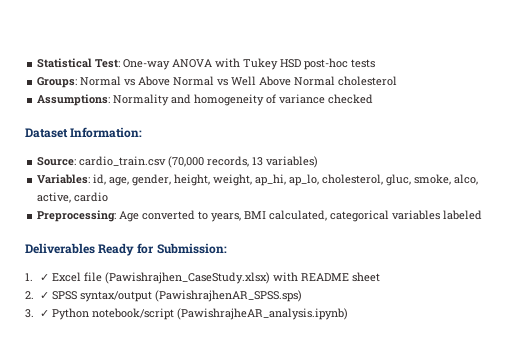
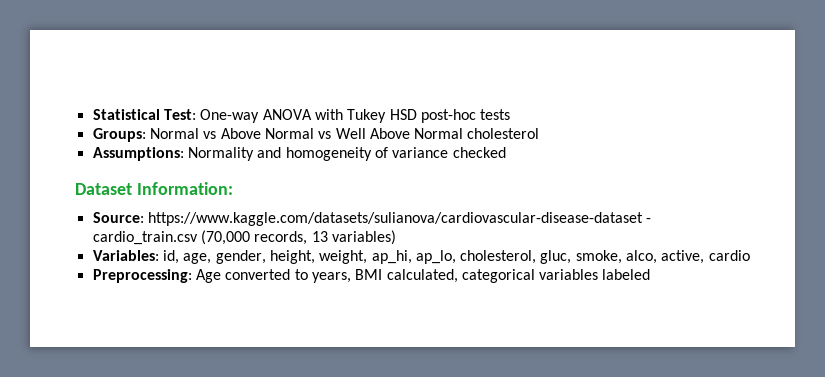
(77, 161) none -> [147,212,652,226] https://www.kaggle.com/datasets/sulianova/cardiovascular-disease-dataset -
[25,243,227,256] [25,272,380,284] [25,290,302,302] [25,308,348,320] // Deliverables Ready for Submission: // 1. ✓ Excel file (Pawishrajhen_CaseStudy.xlsx) with README sheet // 2. ✓ SPSS syntax/output (PawishrajhenAR_SPSS.sps) // 3. ✓ Python notebook/script (PawishrajheAR_analysis.ipynb) -> (651, 274) none

